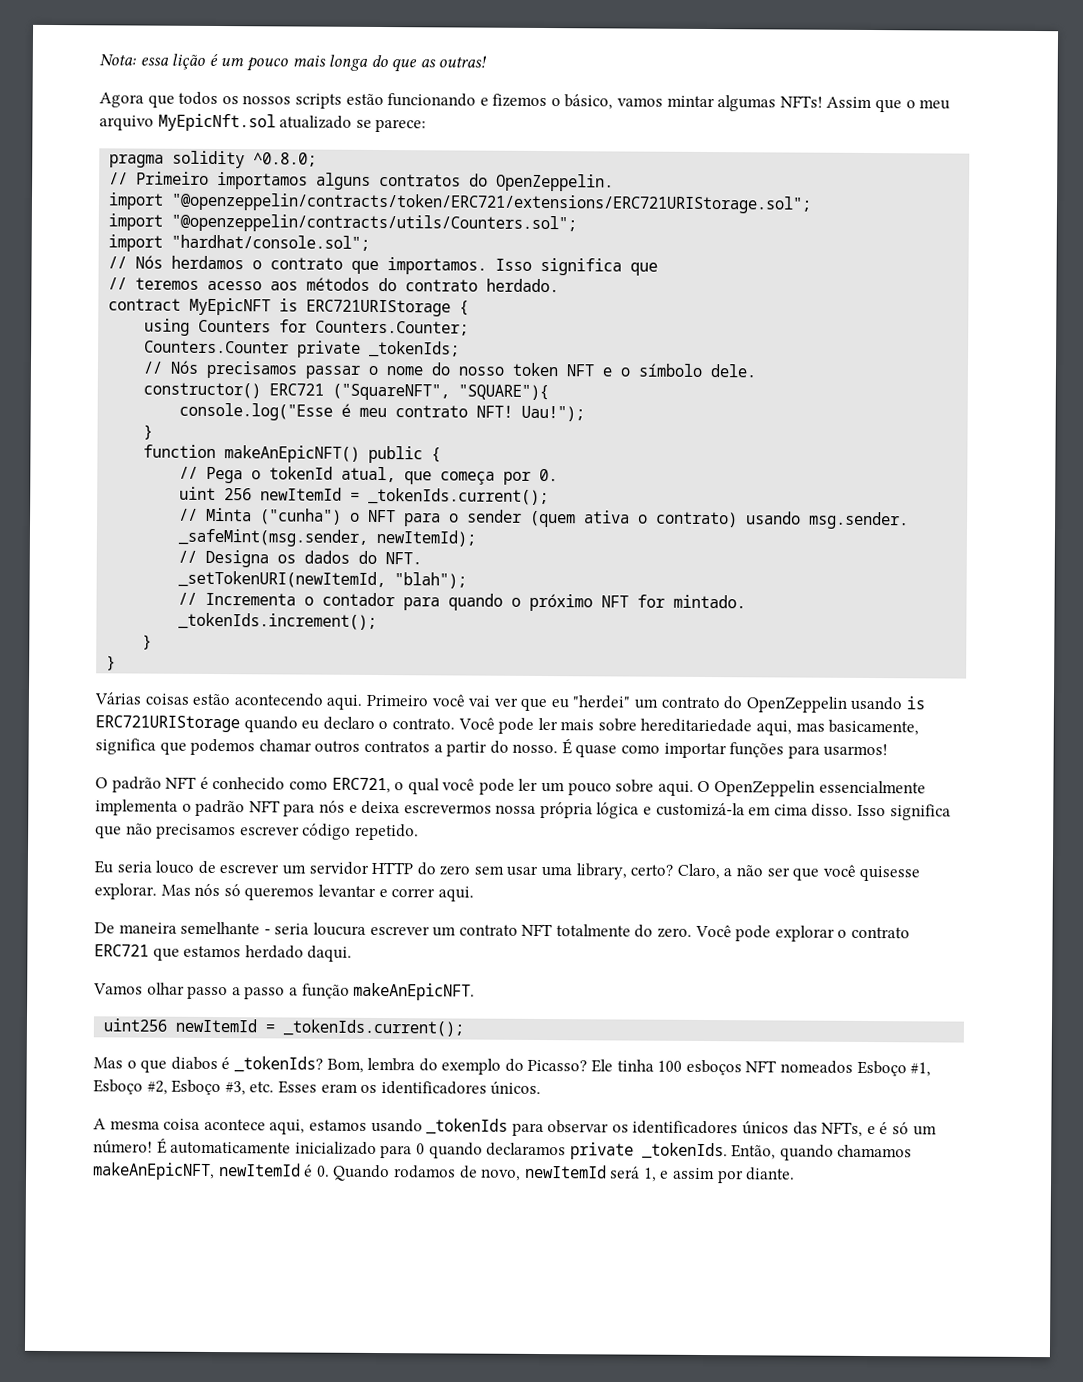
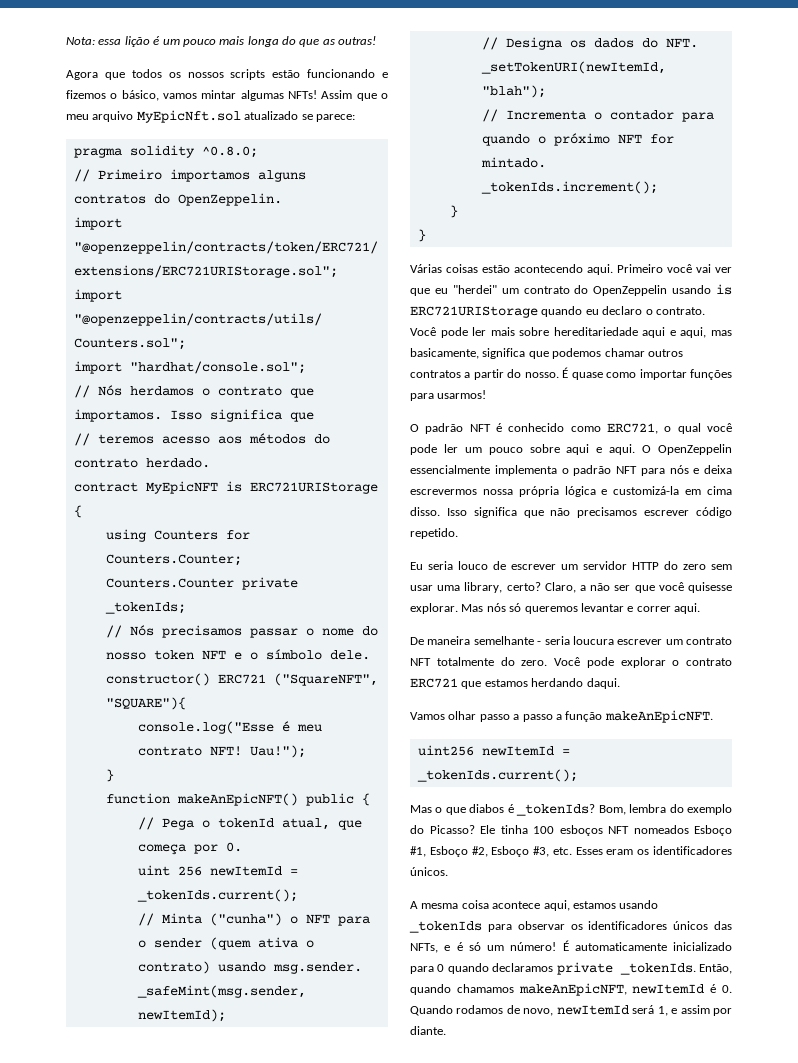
(753, 725) none -> [642,327,676,338] aqui e
(655, 786) none -> [566,444,603,455] aqui e
[244,945,304,959] herdado -> [531,678,584,687] herdando

